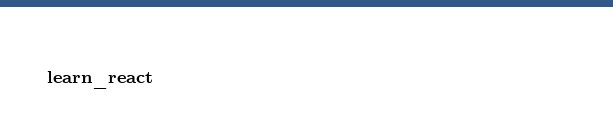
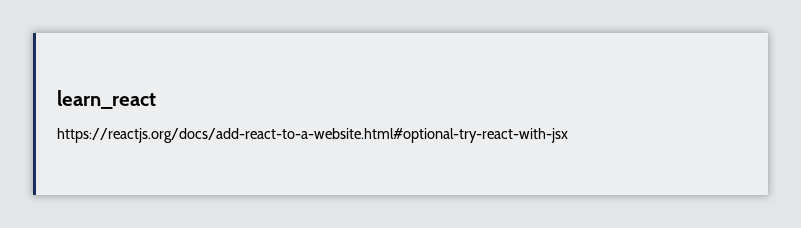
(153, 80) none -> [57,128,568,143] // https://reactjs.org/docs/add-react-to-a-website.html#optional-try-react-with-jsx

